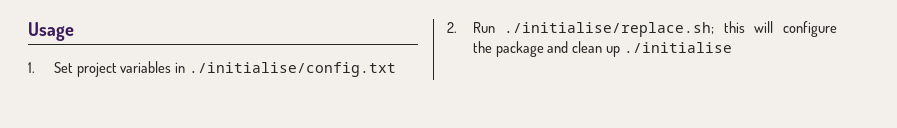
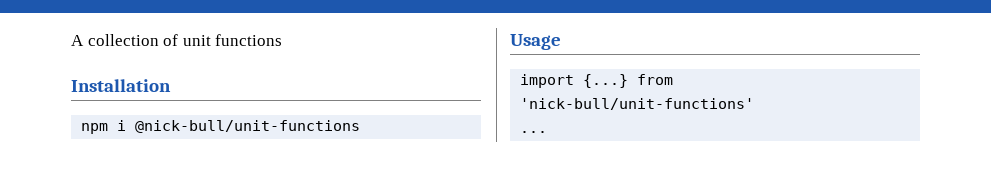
[28,22,74,41] [28,61,397,77] [447,21,837,37] [472,41,733,57] Usage // 1. Set project variables in ./initialise/config.txt // 2. Run ./initialise/replace.sh; this will configure the package and clean up ./initialise -> [71,34,283,46] [71,79,171,92] [81,120,361,134] [510,34,561,50] [520,74,674,88] [520,98,755,110] [520,131,548,133] A collection of unit functions // Installation // npm i @nick-bull/unit-functions // Usage // import {...} from 'nick-bull/unit-functions' // ...

